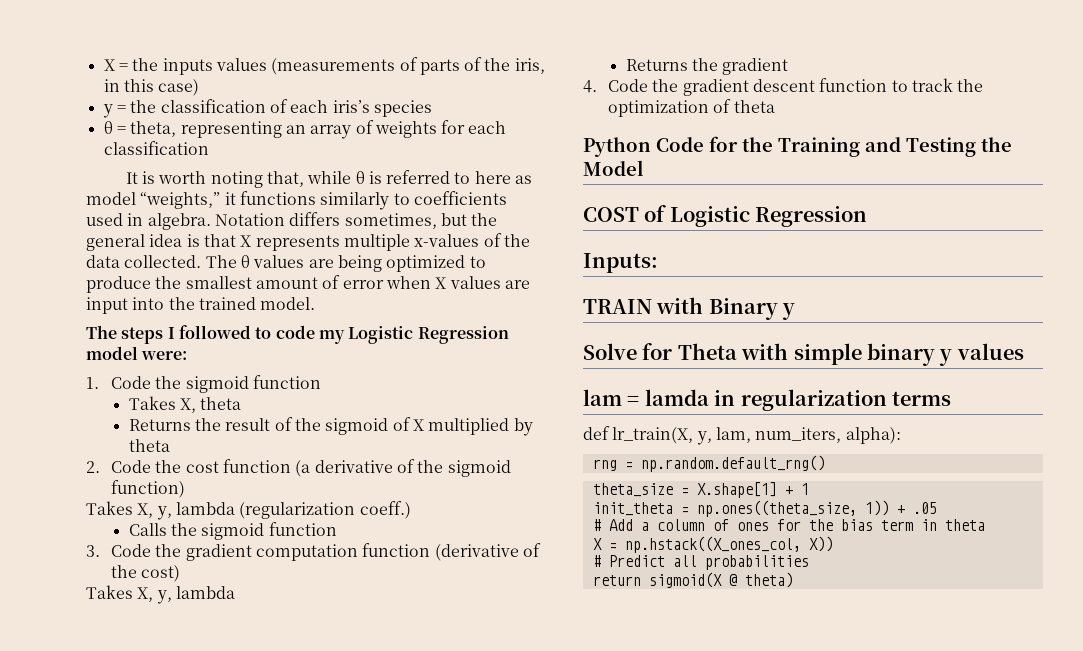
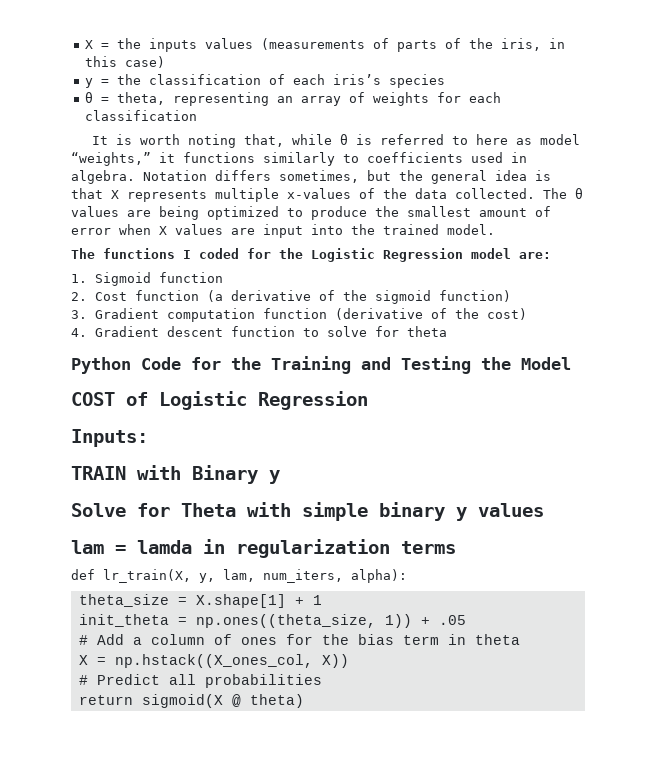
[121,325,345,344] steps I followed to code my -> [103,248,303,259] functions I coded for the
[141,351,188,360] were: -> [519,252,551,259] are:
[111,375,321,393] [128,396,242,413] [128,417,533,436] [128,439,170,452] [86,460,219,473] Code the sigmoid function // Takes X, theta // Returns the result of the sigmoid of X multiplied by theta // 2. Code the cost -> [94,272,223,286] [71,292,127,301] Sigmoid function // 2. Cost
[86,501,411,520] [128,522,337,540] [86,544,252,561] Takes X, y, lambda (regularization coeff.) // Calls the sigmoid function // 3. Code the gradient -> [71,308,159,319] 3. Gradient
[86,585,235,604] [625,58,789,75] [583,78,984,96] [608,99,732,117] Takes X, y, lambda // Returns the gradient // 4. Code the gradient descent function to track the optimization of -> [71,326,399,337] 4. Gradient descent function to solve for
[592,455,825,472] // rng = np.random.default_rng() -> (407, 576) none

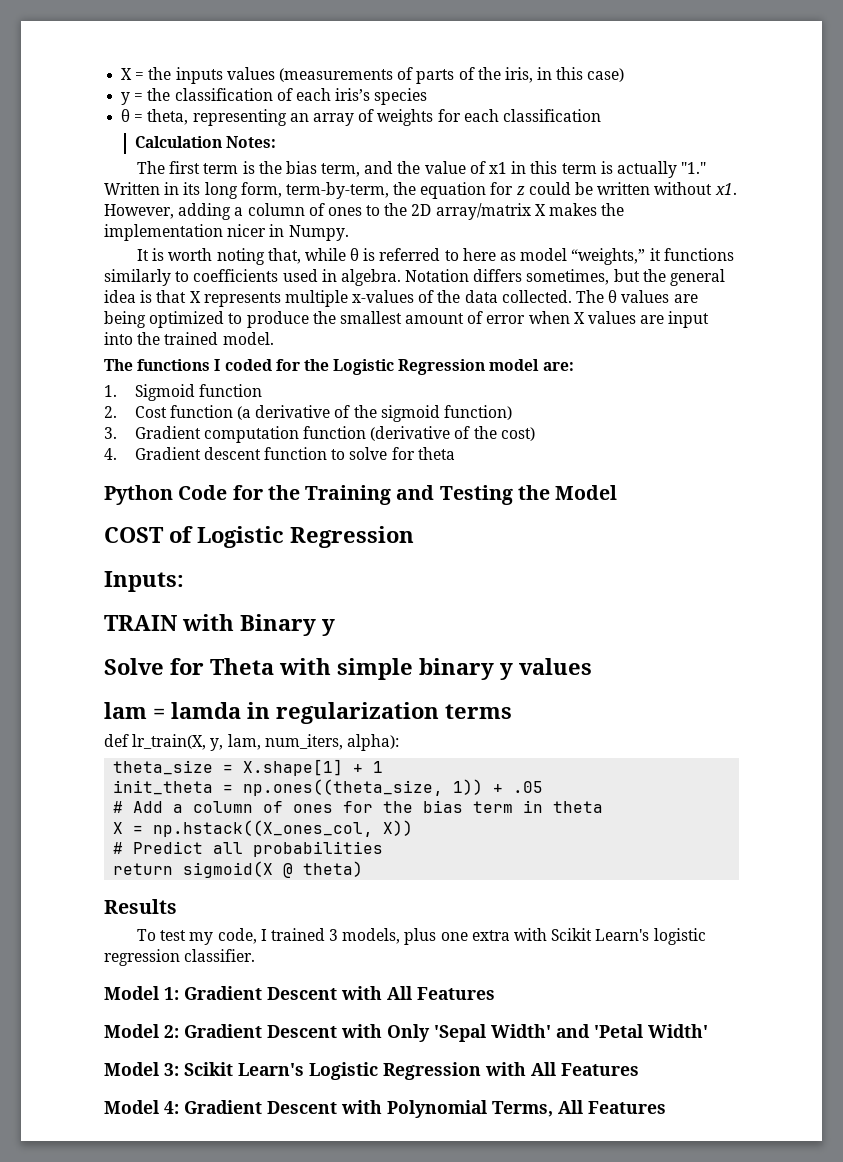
(198, 115) none -> [134,136,276,148] [136,161,707,178] [104,182,737,199] [104,203,625,220] [104,224,349,241] // Calculation Notes: // The first term is the bias term, and the value of x1 in this term is actually "1." Written in its long form, term-by-term, the equation for z could be written without x1. However, adding a column of ones to the 2D array/matrix X makes the implementation nicer in Numpy.
(304, 701) none -> [104,899,177,914] [136,928,706,945] [104,949,256,966] [104,986,495,1000] [104,1024,708,1042] [104,1062,639,1080] [104,1100,666,1118] // Results // To test my code, I trained 3 models, plus one extra with Scikit Learn's logistic regression classifier. // Model 1: Gradient Descent with All Features // Model 2: Gradient Descent with Only 'Sepal Width' and 'Petal Width' // Model 3: Scikit Learn's Logistic Regression with All Features // Model 4: Gradient Descent with Polynomial Terms, All Features

